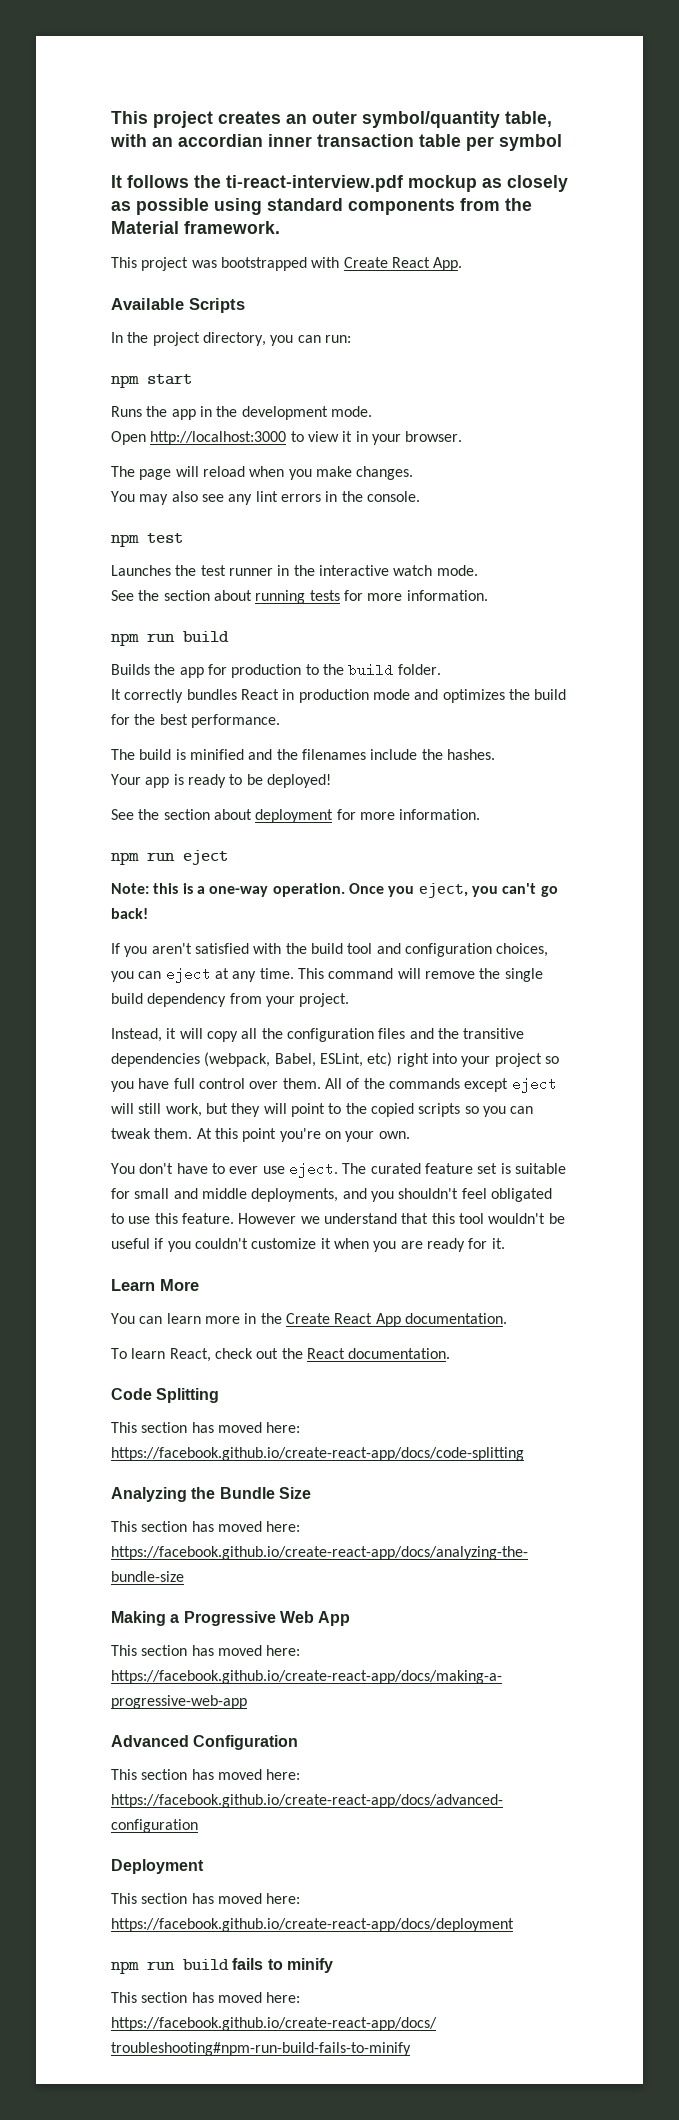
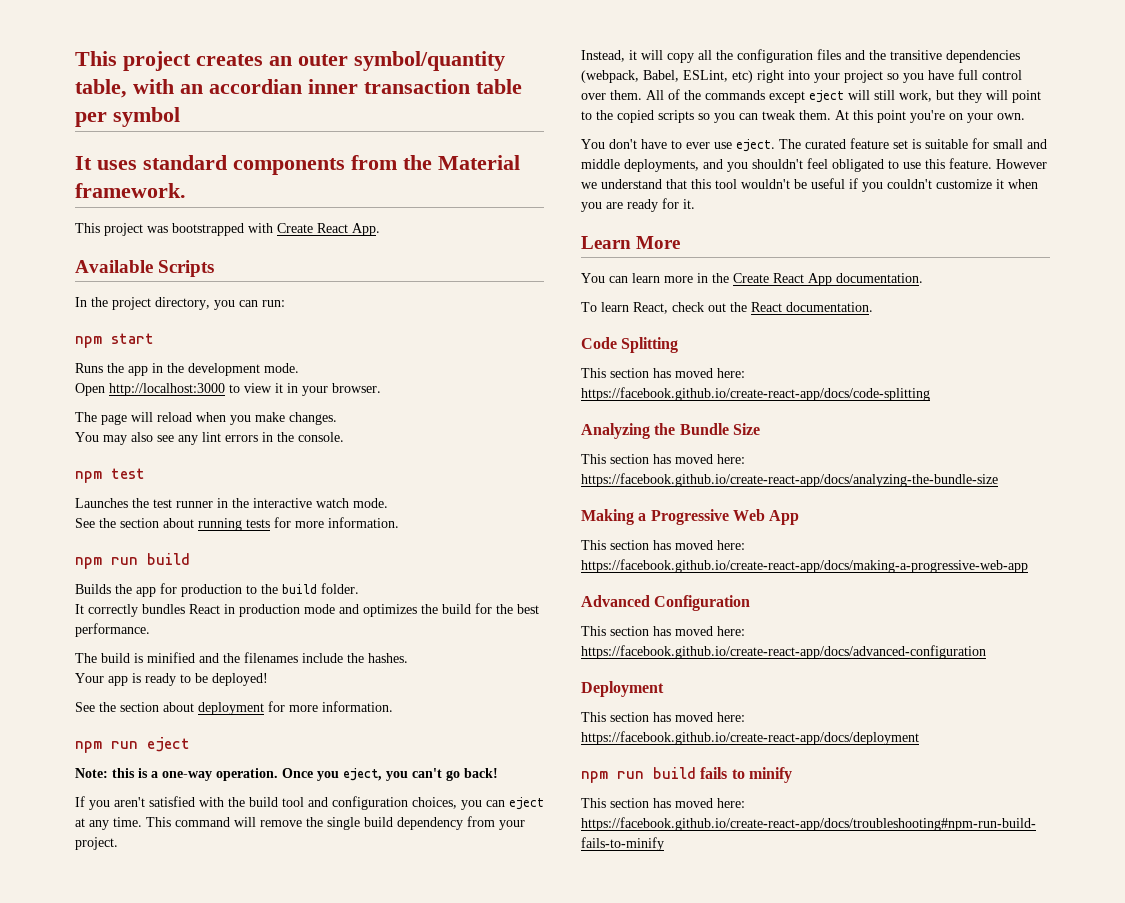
[127,175,568,192] [111,198,262,215] follows the ti-react-interview.pdf mockup as closely as possible using -> [97,160,137,170] uses

